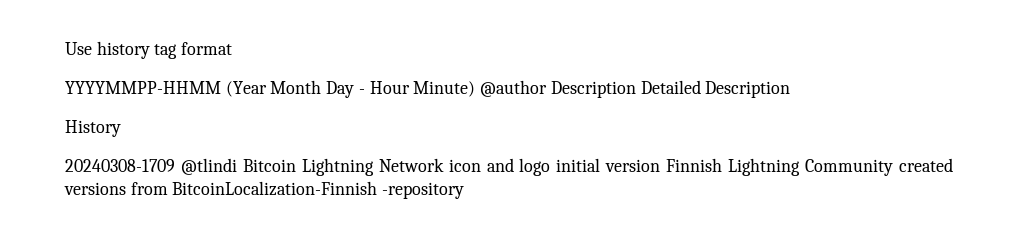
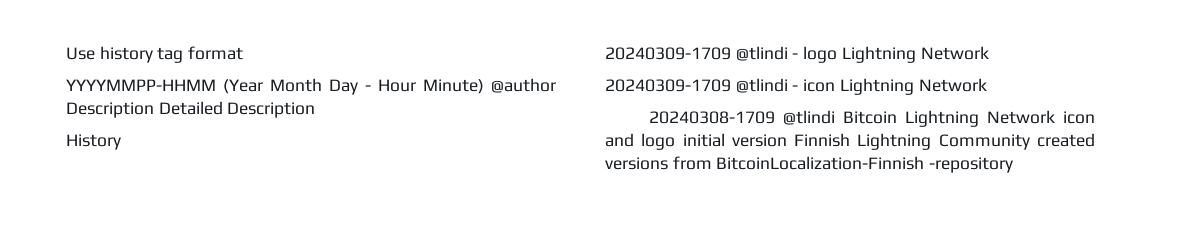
(121, 128) none -> [605,46,989,63] [605,78,987,95] // 20240309-1709 @tlindi - logo Lightning Network // 20240309-1709 @tlindi - icon Lightning Network

